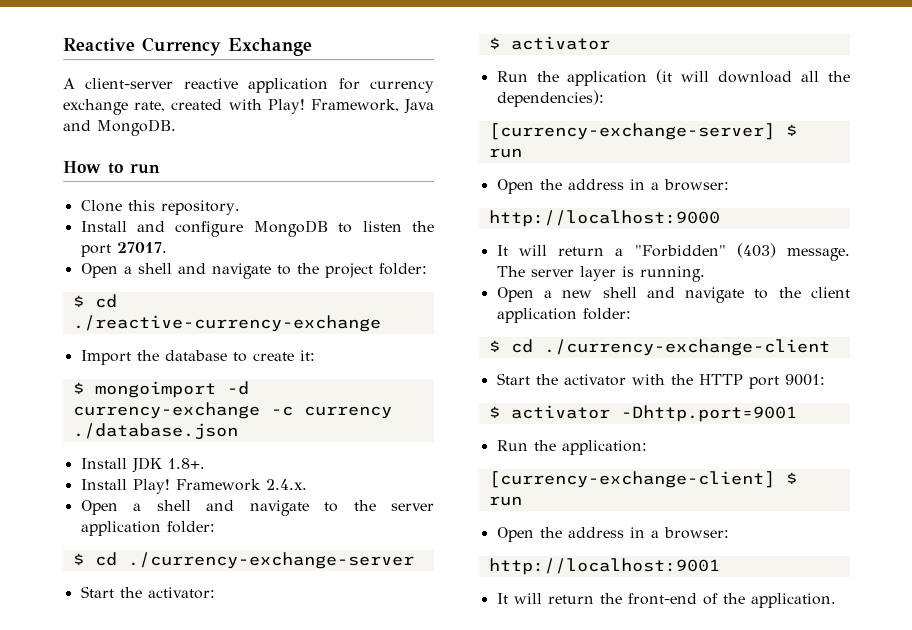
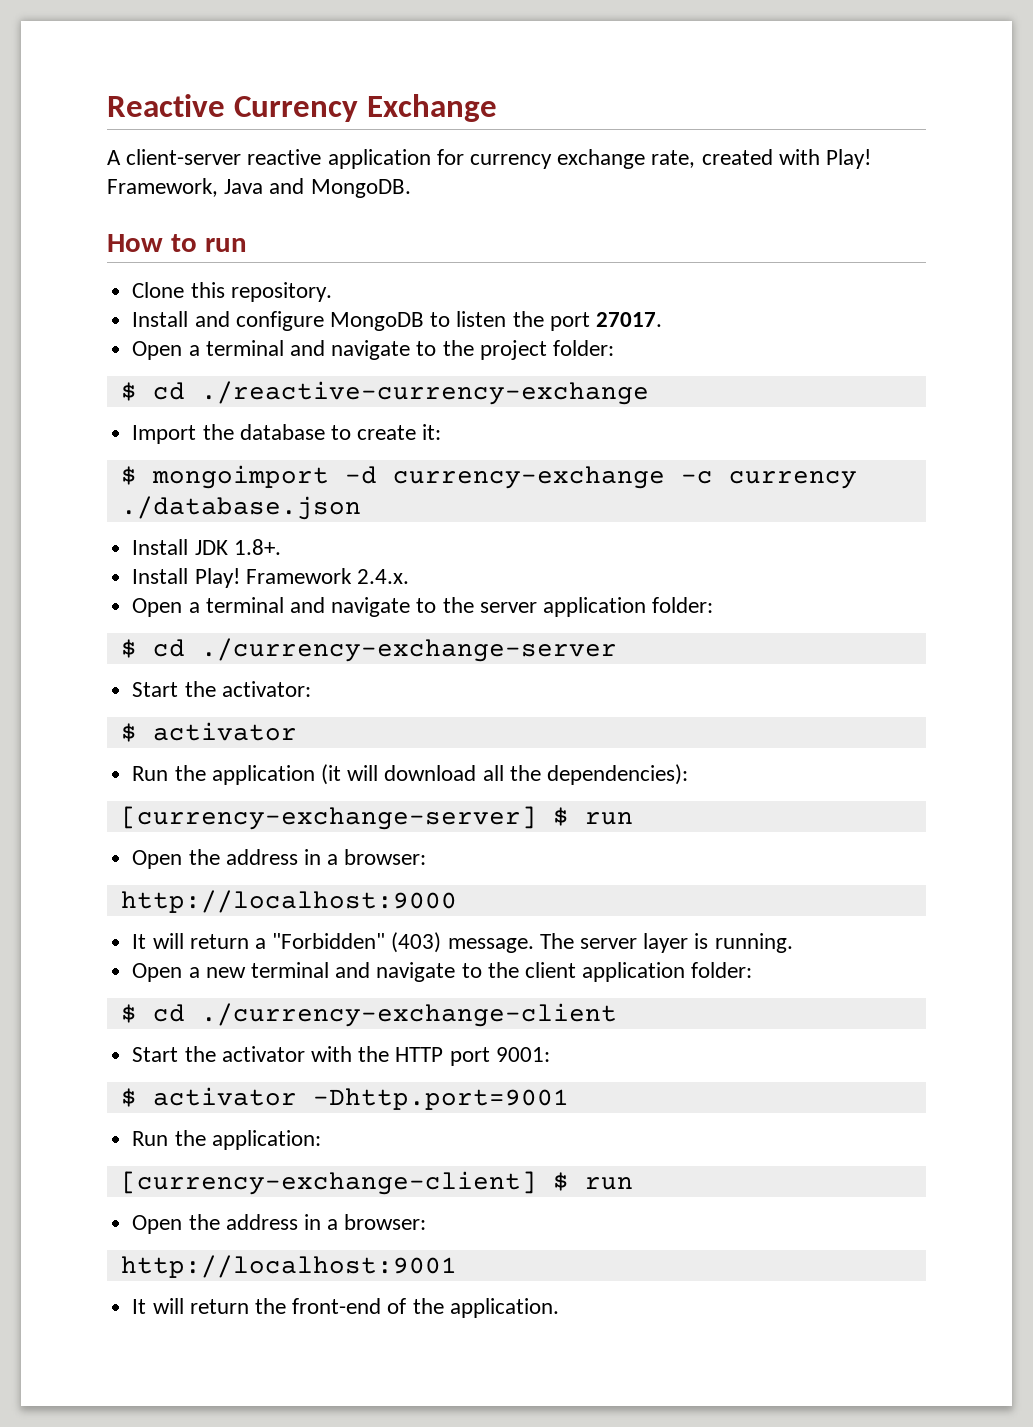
[137,263,172,274] shell -> [205,340,284,356] terminal
[156,500,191,511] shell -> [205,597,284,613] terminal
[602,287,637,298] shell -> [250,962,329,978] terminal

